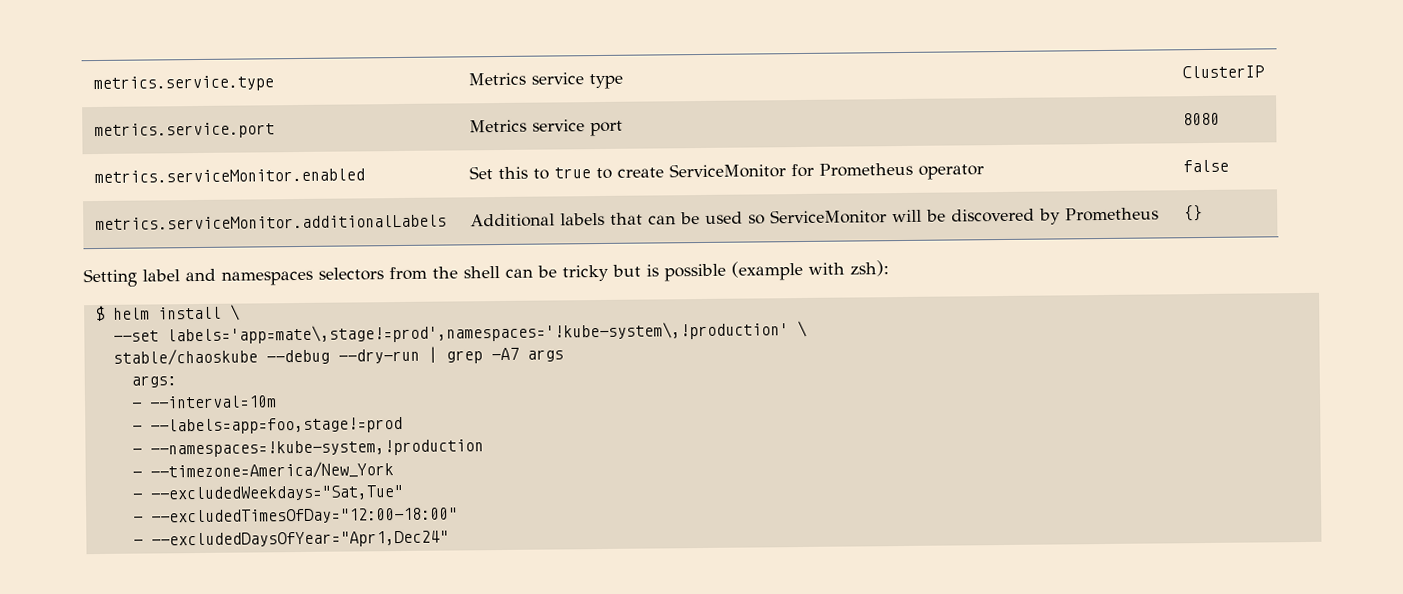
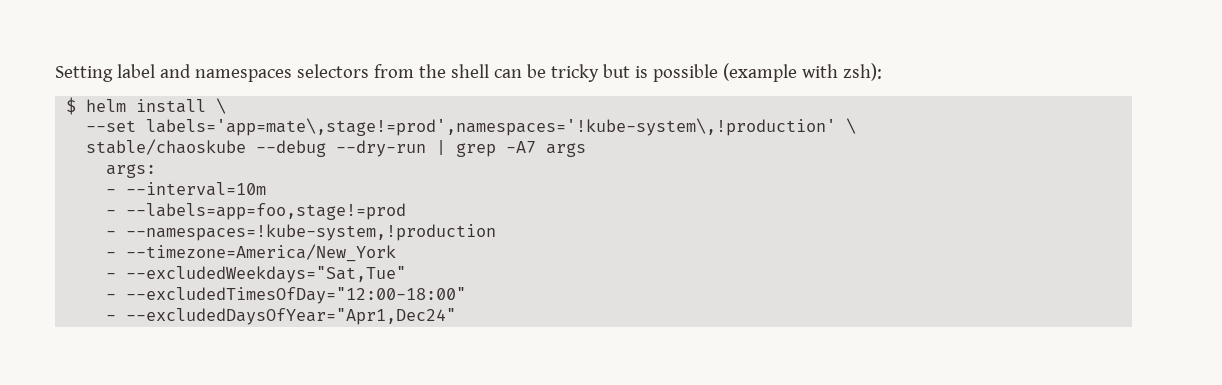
[92,75,274,93] [467,72,623,90] [1181,65,1264,79] [93,122,275,140] [468,119,623,137] [1182,112,1220,126] [93,168,365,184] [468,162,984,180] [1182,159,1229,173] [94,214,447,231] [469,207,1159,228] [1183,205,1203,222] metrics.service.type | Metrics service type | ClusterIP // metrics.service.port | Metrics service port | 8080 // metrics.serviceMonitor.enabled | Set this to true to create ServiceMonitor for Prometheus operator | false // metrics.serviceMonitor.additionalLabels | Additional labels that can be used so ServiceMonitor will be discovered by Prometheus | {} // -> (55, 74) none

